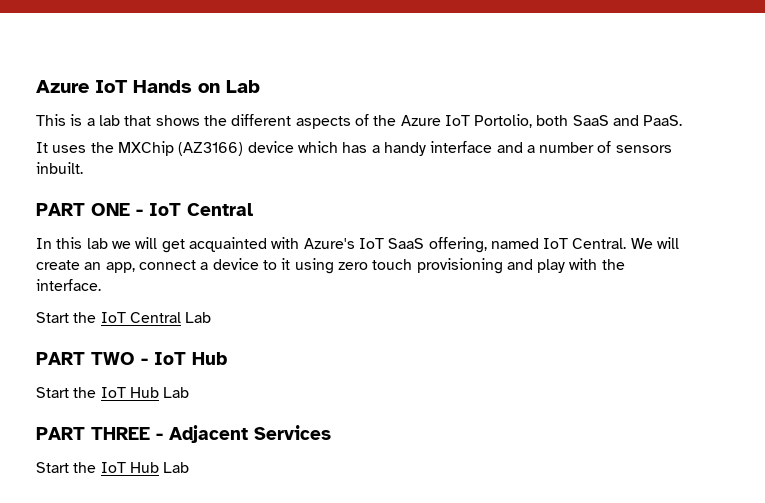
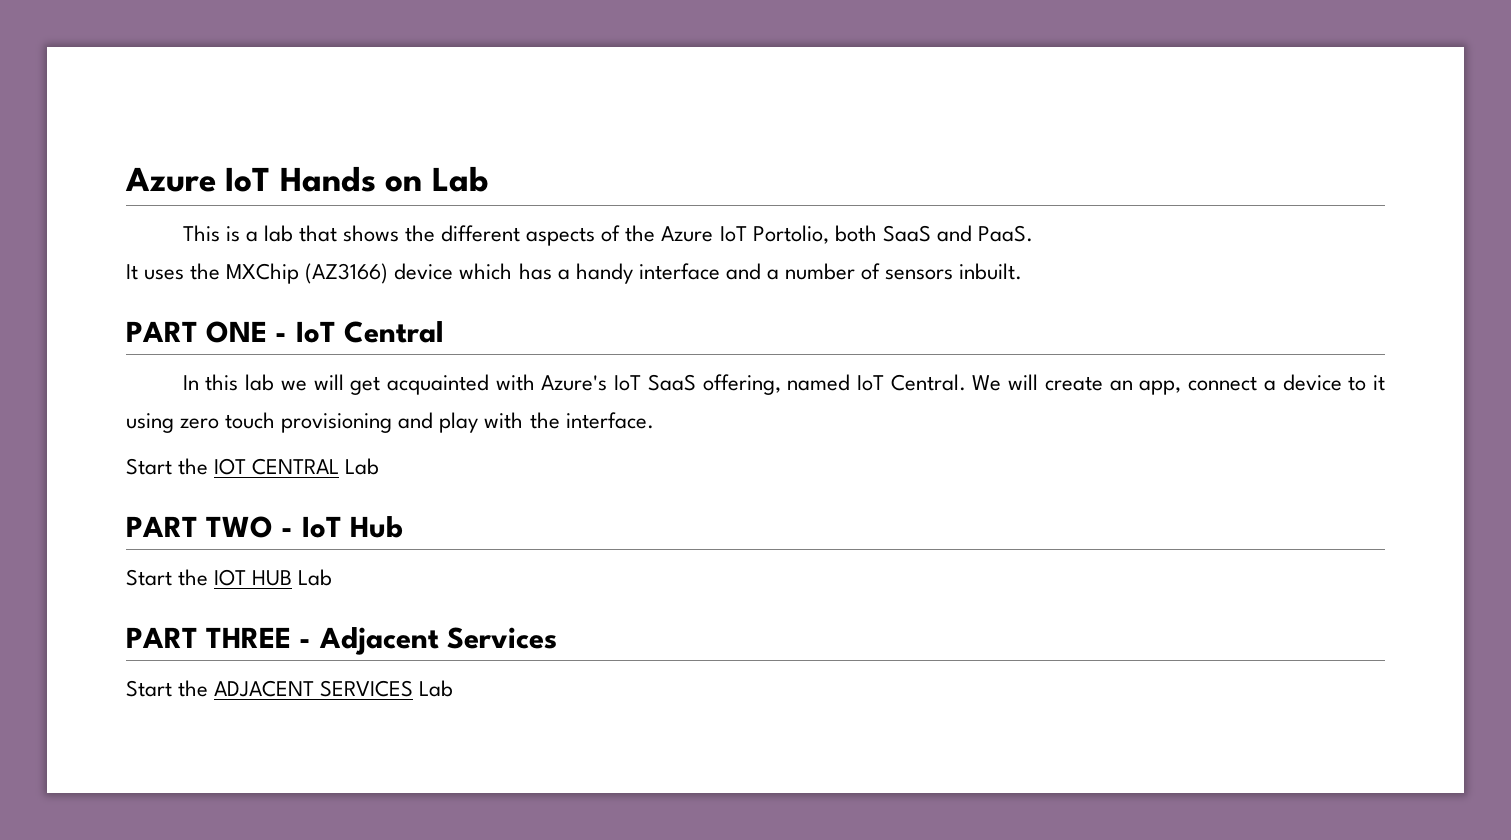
[100,312,181,323] IoT Central -> [214,458,340,475] IOT CENTRAL
[100,387,159,398] IoT Hub -> [214,569,293,586] IOT HUB
[100,462,159,473] IoT Hub -> [214,680,414,697] ADJACENT SERVICES

